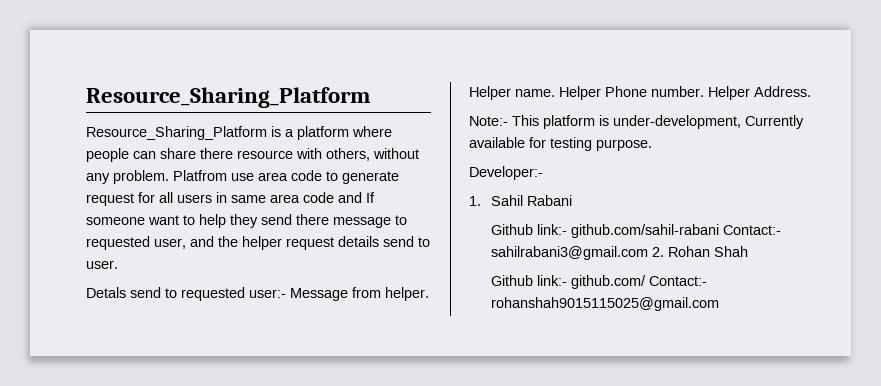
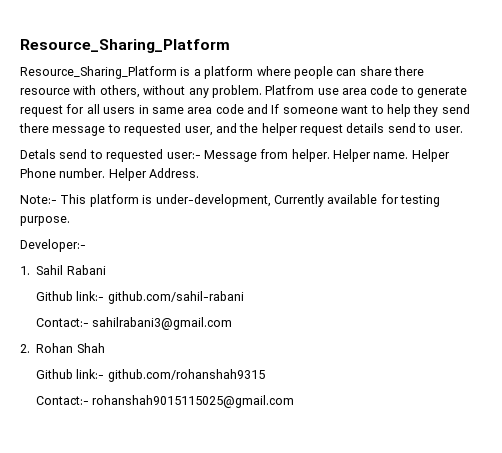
(719, 231) none -> (244, 297) //
(648, 253) none -> (233, 323) //
[570,275,646,289] github.com/ -> [107,369,265,382] github.com/rohanshah9315 //

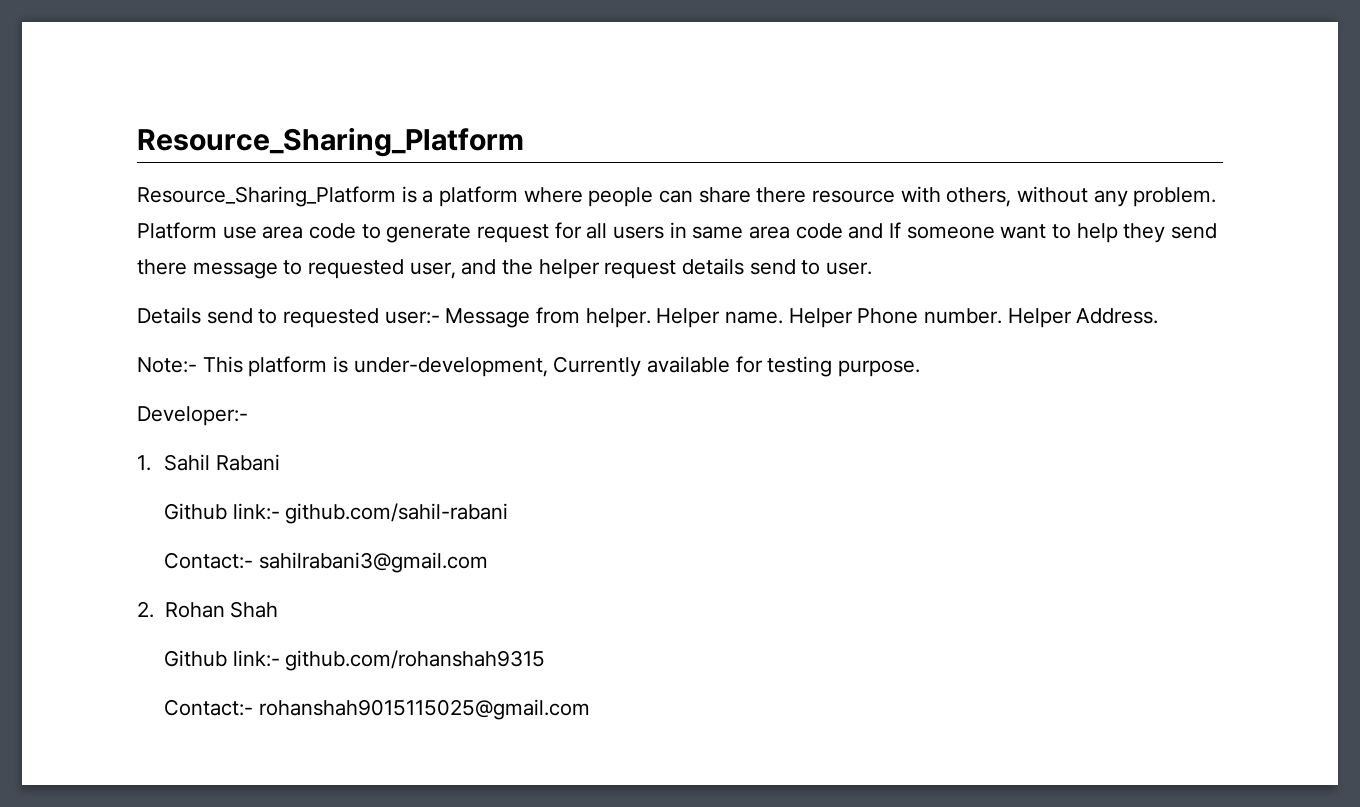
[265,85,315,95] Platfrom -> [137,222,217,239] Platform
[20,149,56,159] Detals -> [137,307,201,324] Details

